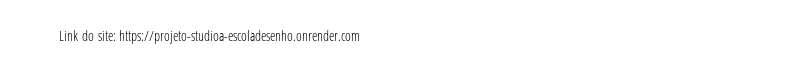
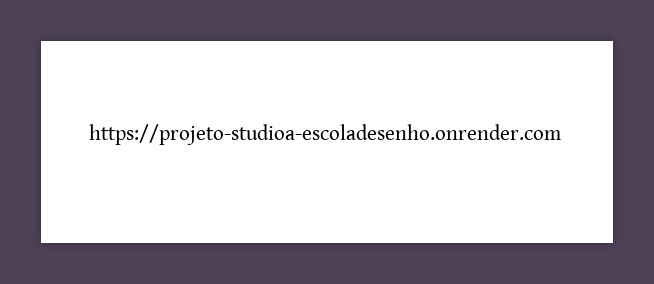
[59,30,116,41] Link do site: -> (89, 134) none

